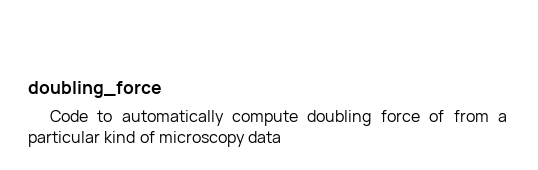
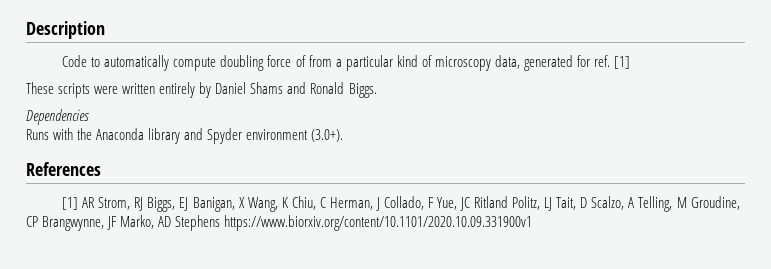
[28,81,162,98] doubling_force -> [26,21,105,39] Description
[248,131,282,143] data -> [494,55,631,71] [26,82,377,98] [26,109,89,125] [26,128,344,144] [26,162,101,176] [62,196,740,212] [26,215,533,231] data, generated for ref. [1] // These scripts were written entirely by Daniel Shams and Ronald Biggs. // Dependencies // Runs with the Anaconda library and Spyder environment (3.0+). // References // [1] AR Strom, RJ Biggs, EJ Banigan, X Wang, K Chiu, C Herman, J Collado, F Yue, JC Ritland Politz, LJ Tait, D Scalzo, A Telling, M Groudine, CP Brangwynne, JF Marko, AD Stephens https://www.biorxiv.org/content/10.1101/2020.10.09.331900v1

